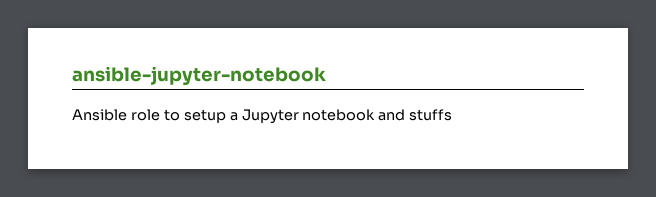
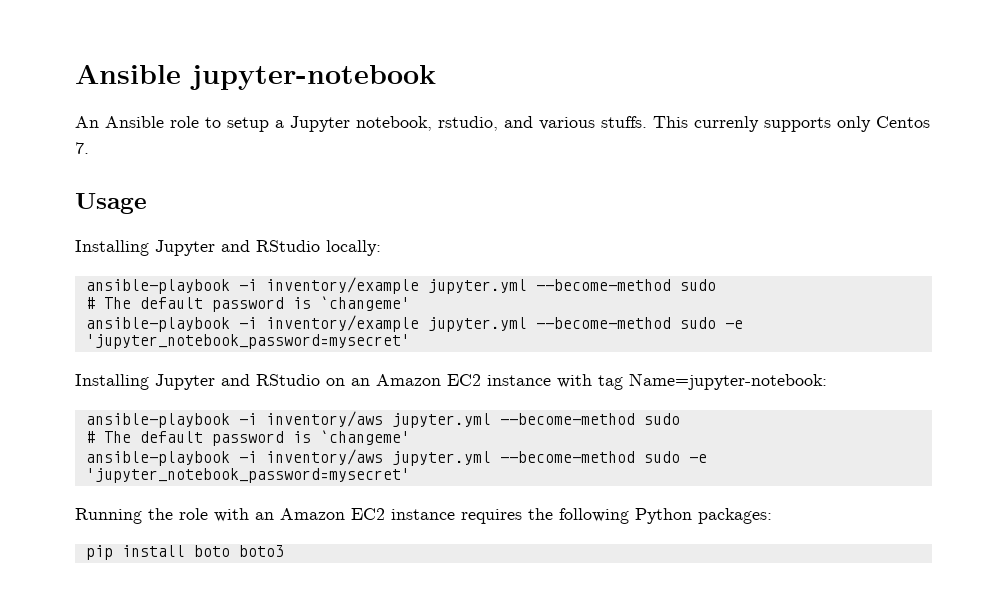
[72,66,326,86] ansible-jupyter-notebook // -> [75,65,436,90] [75,116,99,128] Ansible jupyter-notebook // An
[302,109,453,121] notebook and stuffs -> [356,116,930,132] [75,142,89,154] [75,193,147,214] [75,240,381,256] [85,277,716,294] [85,296,410,312] [85,315,743,332] [85,334,410,349] [75,373,827,390] [85,411,680,428] [85,430,410,446] [85,449,707,466] [85,468,410,483] [75,508,772,524] [85,545,284,560] notebook, rstudio, and various stuffs. This currenly supports only Centos 7. // Usage // Installing Jupyter and RStudio locally: // ansible-playbook -i inventory/example jupyter.yml --become-method sudo // # The default password is `changeme' // ansible-playbook -i inventory/example jupyter.yml --become-method sudo -e 'jupyter_notebook_password=mysecret' // Installing Jupyter and RStudio on an Amazon EC2 instance with tag Name=jupyter-notebook: // ansible-playbook -i inventory/aws jupyter.yml --become-method sudo // # The default password is `changeme' // ansible-playbook -i inventory/aws jupyter.yml --become-method sudo -e 'jupyter_notebook_password=mysecret' // Running the role with an Amazon EC2 instance requires the following Python packages: // pip install boto boto3

